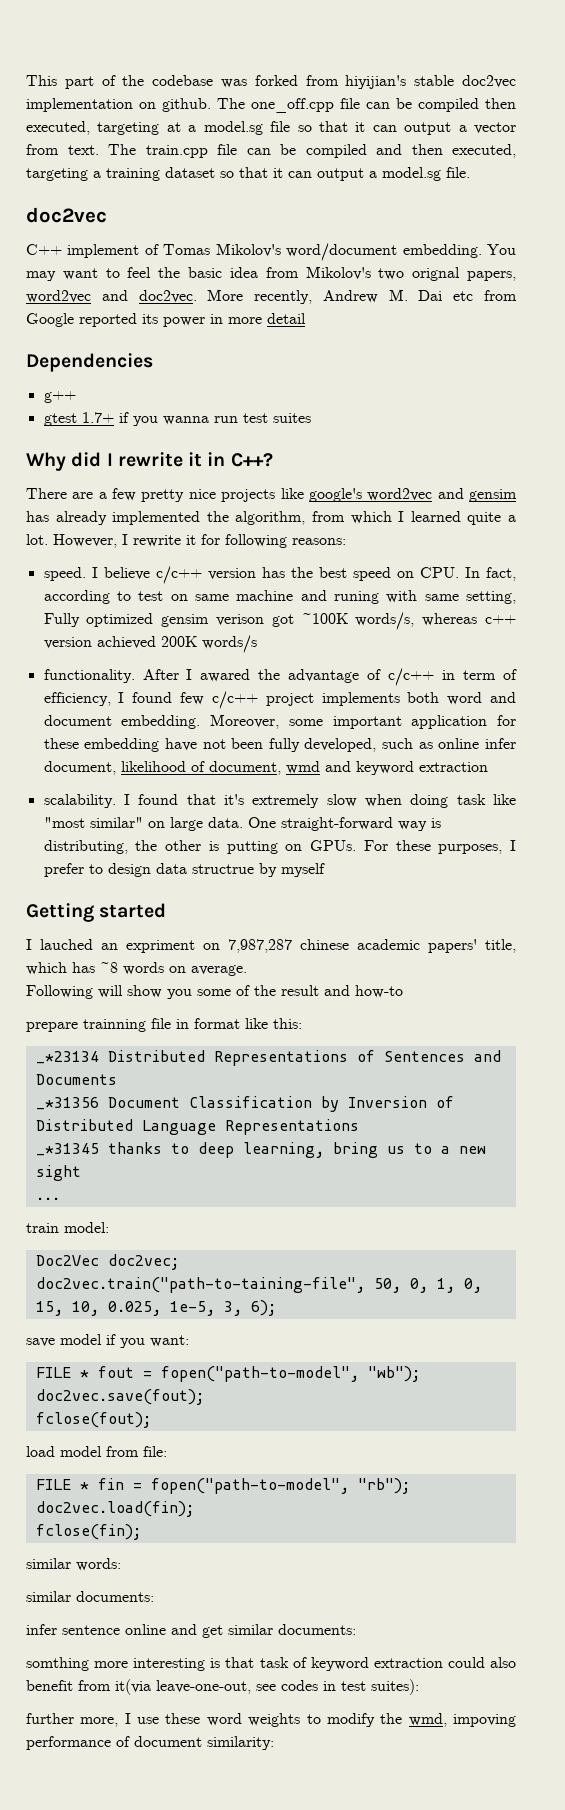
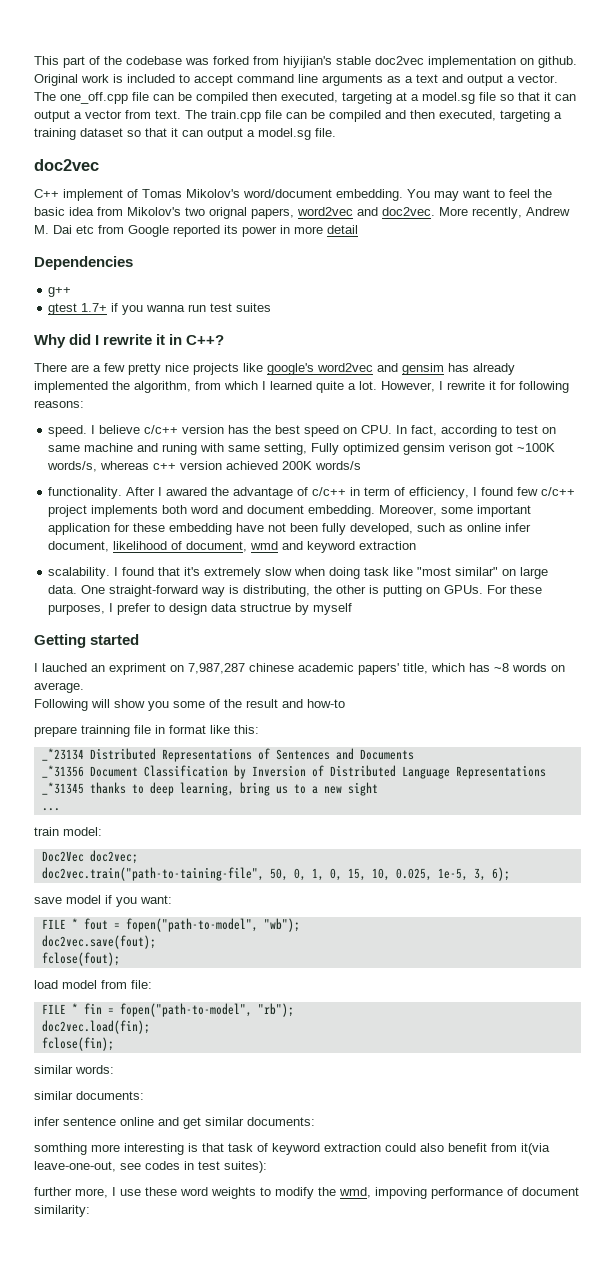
(211, 105) none -> [34,74,558,86] Original work is included to accept command line arguments as a text and output a vector.

